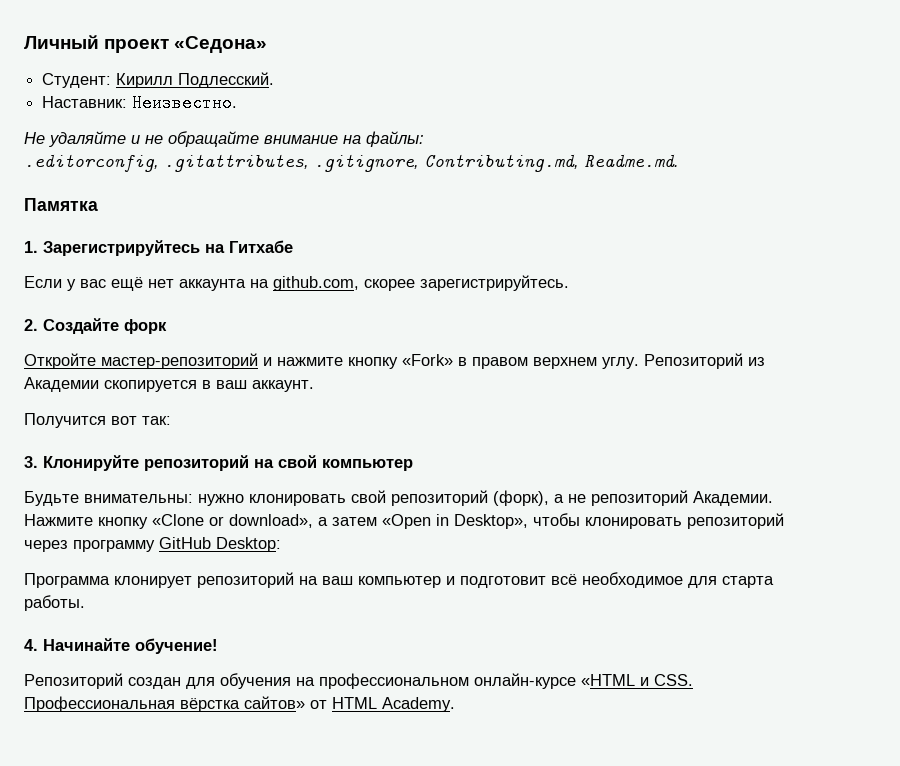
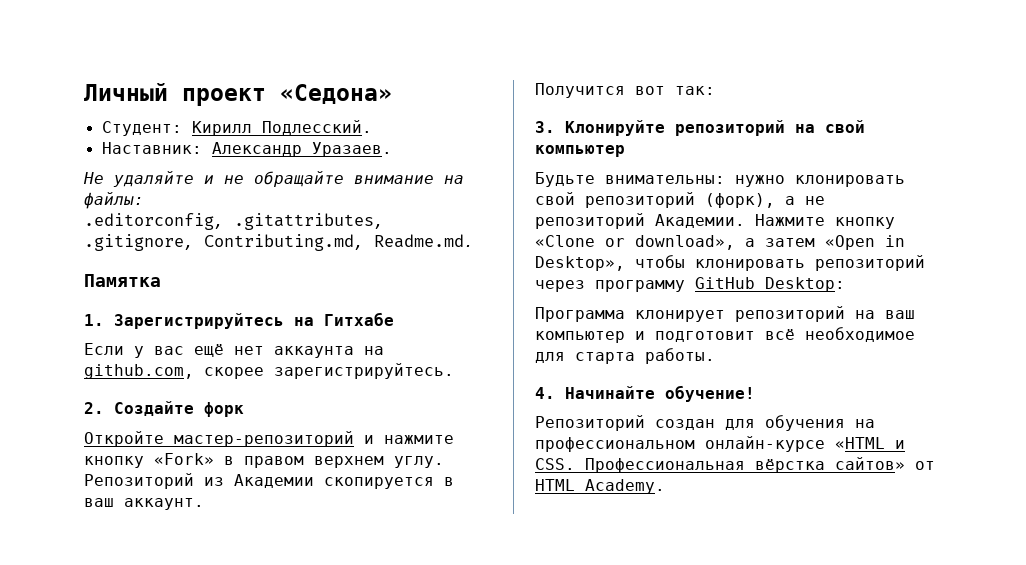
[132,96,238,112] Неизвестно. -> [211,142,392,157] Александр Уразаев.

